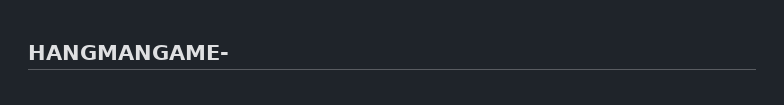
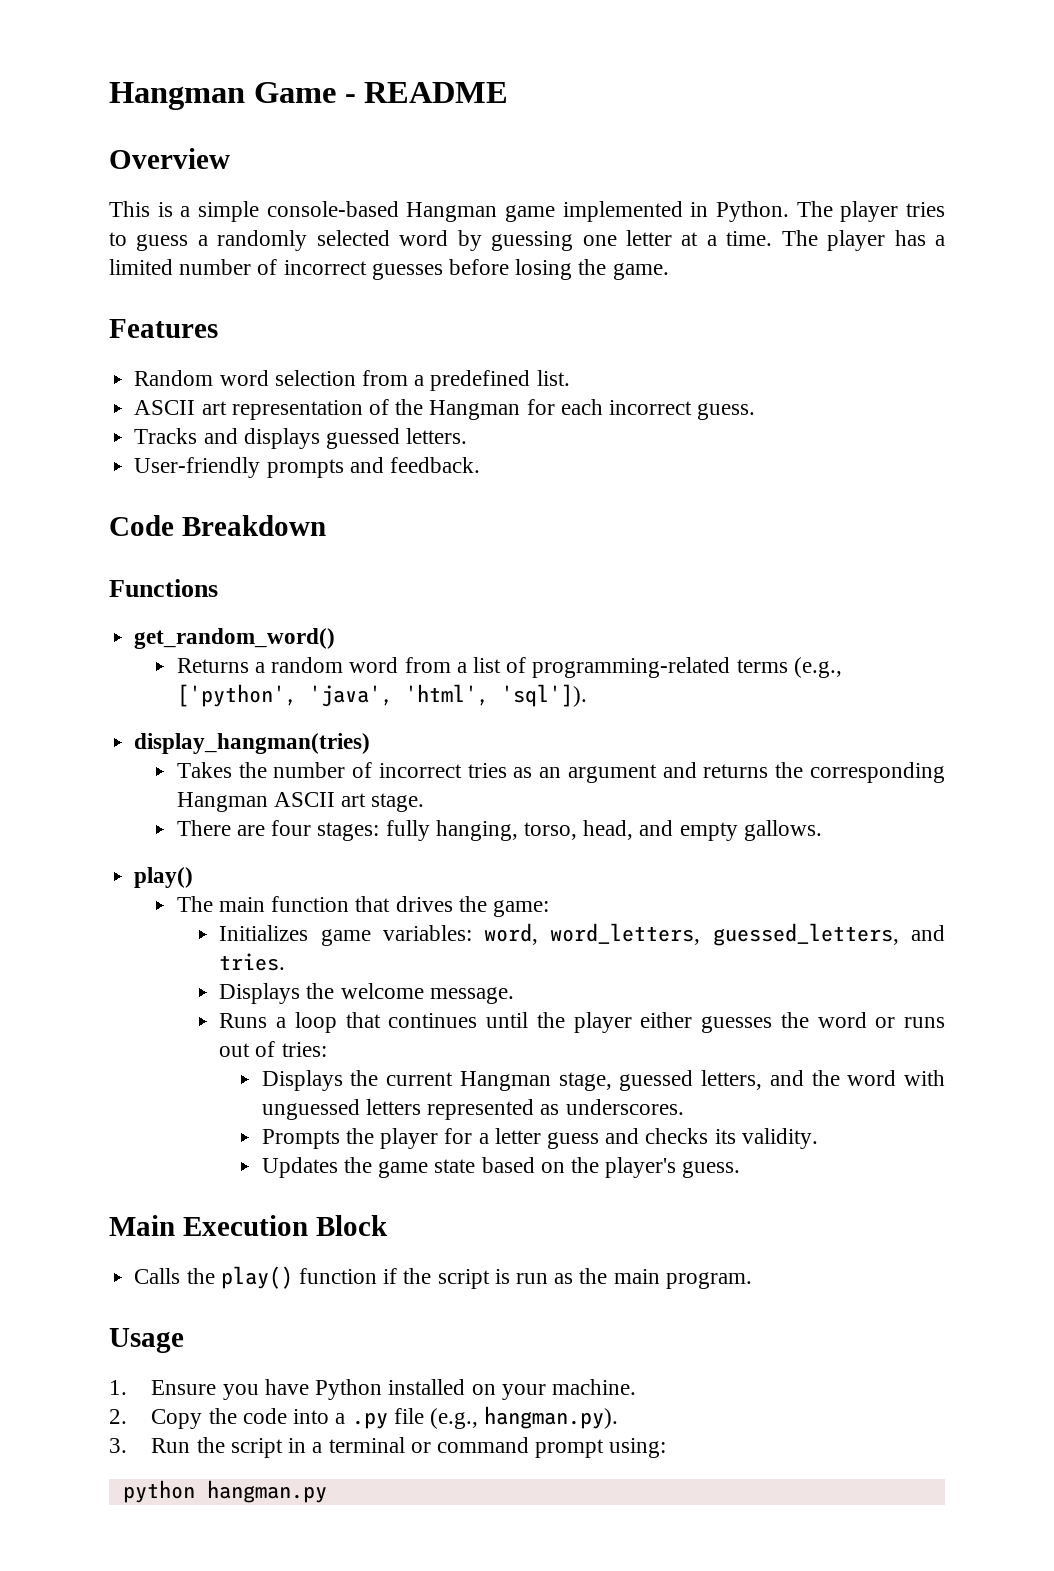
[28,45,229,60] HANGMANGAME- -> [109,82,509,110] [109,148,230,169] [109,201,945,222] [109,230,945,251] [109,259,669,280] [109,319,218,338] [134,370,570,391] [134,399,756,420] [134,428,468,449] [134,457,480,478] [109,515,326,536] [109,579,218,597] [134,628,336,649] [176,657,842,678] [176,684,587,707] [134,733,371,754] [176,762,945,783] [176,792,425,812] [176,820,822,841] [134,867,194,888] [176,896,550,917] [219,923,945,946] [219,953,286,971] [219,983,514,1004] [219,1012,945,1033] [219,1041,327,1057] [261,1070,945,1091] [261,1099,684,1120] [261,1128,818,1149] [261,1157,741,1178] [109,1215,388,1236] [134,1266,752,1289] [109,1328,184,1353] [109,1379,636,1400] [109,1406,619,1429] [109,1437,667,1458] [122,1480,327,1503] Hangman Game - README // Overview // This is a simple console-based Hangman game implemented in Python. The player tries to guess a randomly selected word by guessing one letter at a time. The player has a limited number of incorrect guesses before losing the game. // Features // Random word selection from a predefined list. // ASCII art representation of the Hangman for each incorrect guess. // Tracks and displays guessed letters. // User-friendly prompts and feedback. // Code Breakdown // Functions // get_random_word() // Returns a random word from a list of programming-related terms (e.g., ['python', 'java', 'html', 'sql']). // display_hangman(tries) // Takes the number of incorrect tries as an argument and returns the corresponding Hangman ASCII art stage. // There are four stages: fully hanging, torso, head, and empty gallows. // play() // The main function that drives the game: // Initializes game variables: word, word_letters, guessed_letters, and tries. // Displays the welcome message. // Runs a loop that continues until the player either guesses the word or runs out of tries: // Displays the current Hangman stage, guessed letters, and the word with unguessed letters represented as underscores. // Prompts the player for a letter guess and checks its validity. // Updates the game state based on the player's guess. // Main Execution Block // Calls the play() function if the script is run as the main program. // Usage // 1. Ensure you have Python installed on your machine. // 2. Copy the code into a .py file (e.g., hangman.py). // 3. Run the script in a terminal or command prompt using: // python hangman.py

